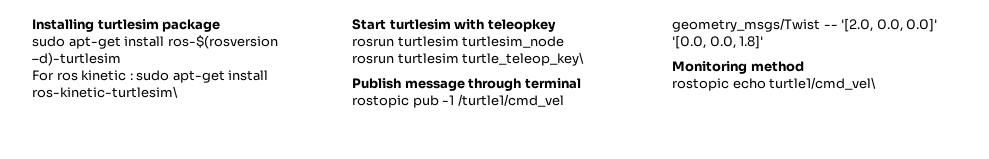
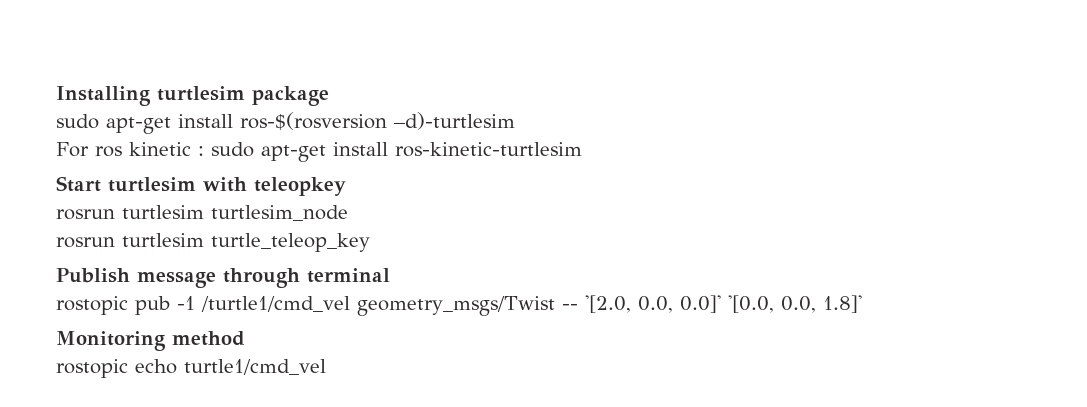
[32,86,178,98] ros-kinetic-turtlesim\ -> [395,142,582,157] ros-kinetic-turtlesim
[462,52,585,66] turtle_teleop_key\ -> [211,233,370,252] turtle_teleop_key
[769,77,877,90] turtle1/cmd_vel\ -> [184,359,326,375] turtle1/cmd_vel

